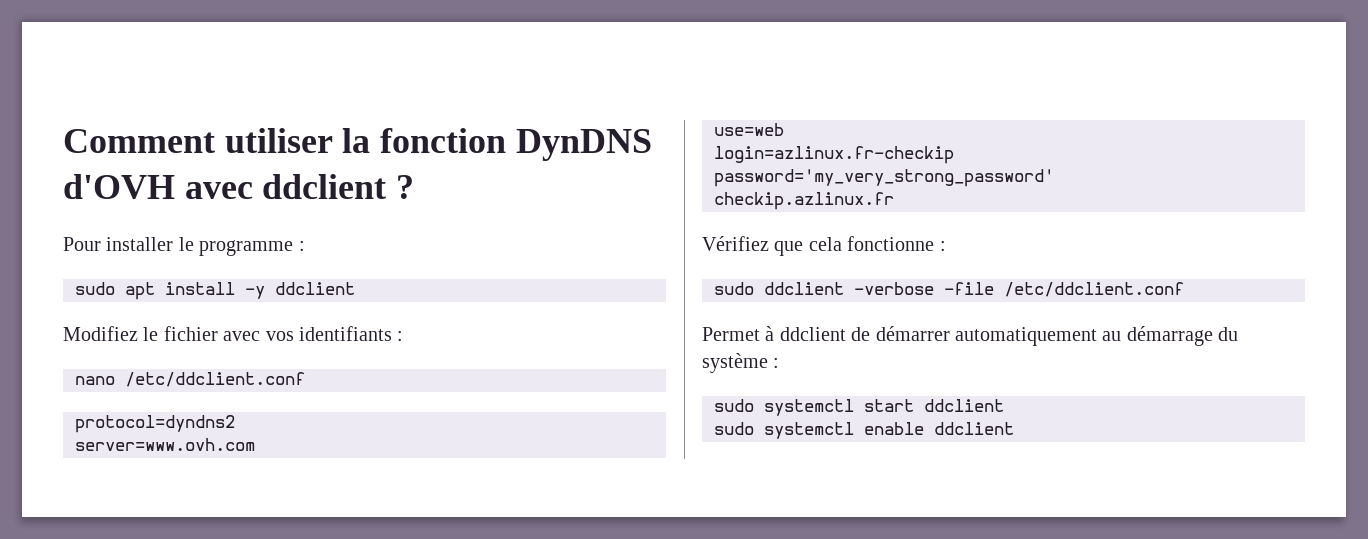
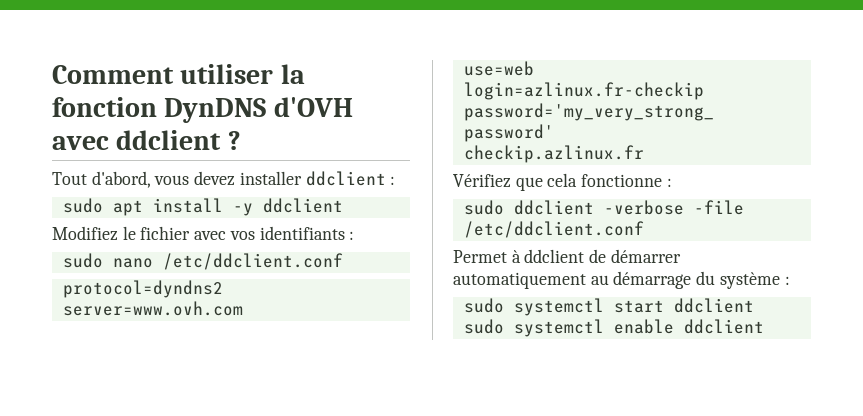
[63,237,294,256] Pour installer le programme -> [52,171,386,188] Tout d'abord, vous devez installer ddclient
(404, 336) none -> [62,253,103,268] sudo

